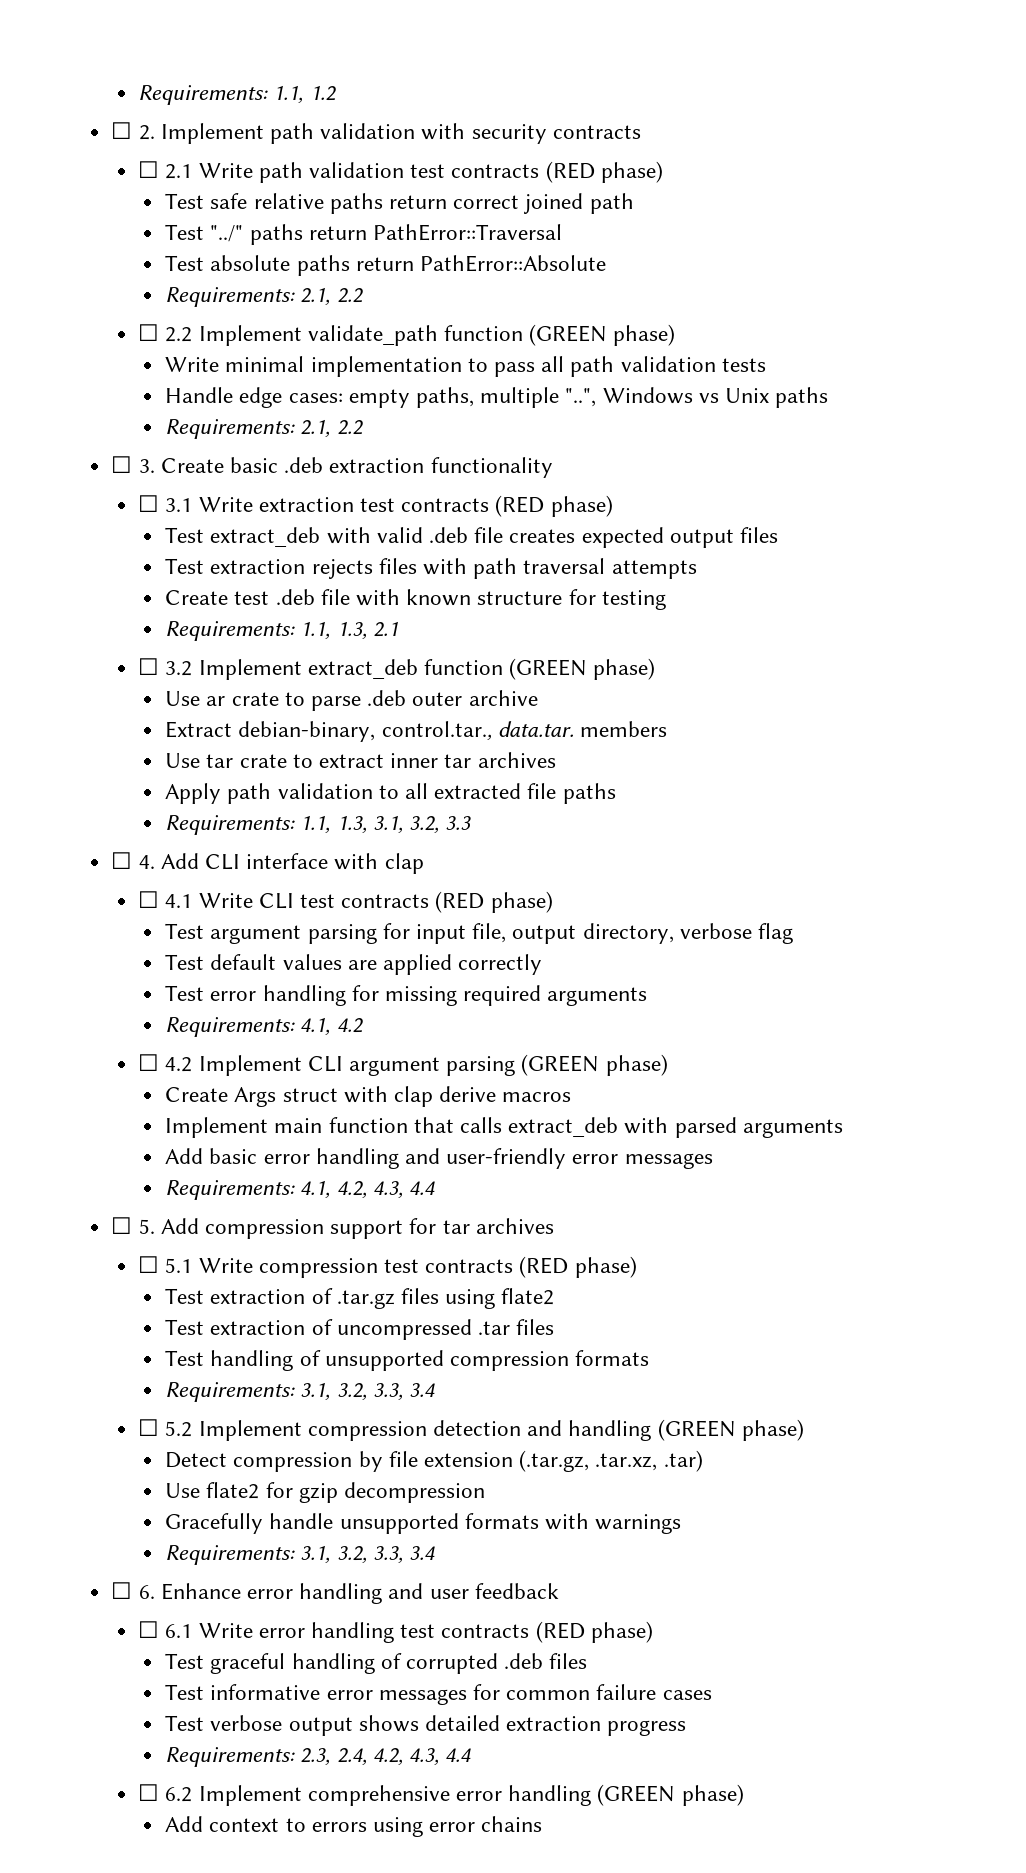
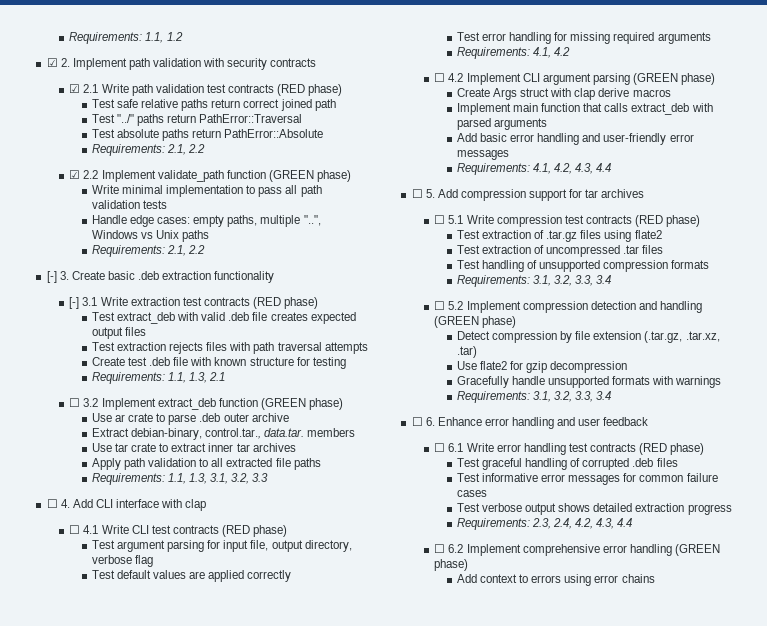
[111,122,133,139] ☐ -> [46,58,58,67] ☑
[138,161,160,178] ☐ -> [69,84,81,93] ☑
[138,324,160,341] ☐ -> [69,170,81,179] ☑
[111,456,133,473] ☐ -> [46,271,57,283] [-]
[138,495,160,512] ☐ -> [69,297,80,309] [-]

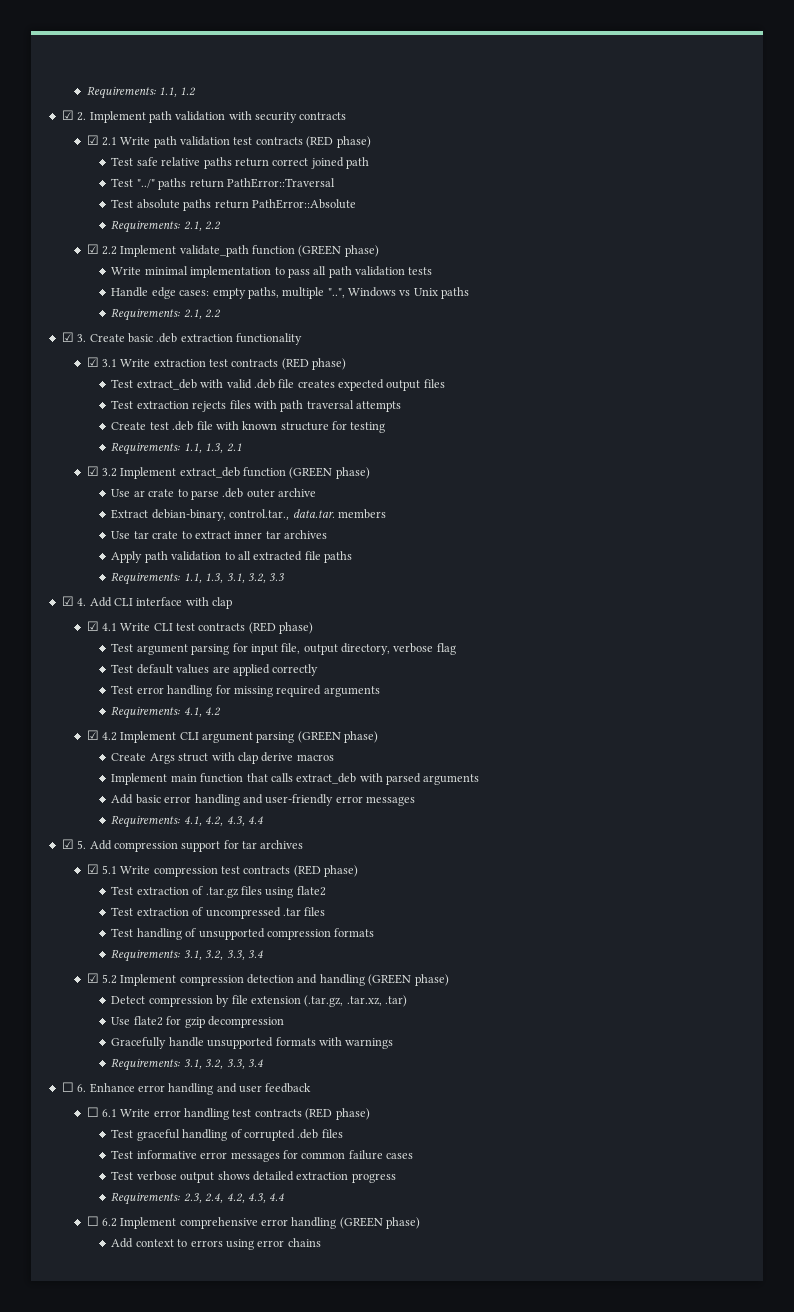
[46,271,57,283] [-] -> [61,332,74,342] ☑
[69,297,80,309] [-] -> [86,357,99,367] ☑
[69,398,81,407] ☐ -> [86,466,99,476] ☑
[46,499,58,508] ☐ -> [61,596,74,606] ☑
[69,525,81,534] ☐ -> [86,621,99,631] ☑
[434,73,446,82] ☐ -> [86,730,99,740] ☑
[411,189,423,198] ☐ -> [61,839,74,849] ☑
[434,215,446,224] ☐ -> [86,864,99,874] ☑
[434,301,446,310] ☐ -> [86,973,99,983] ☑

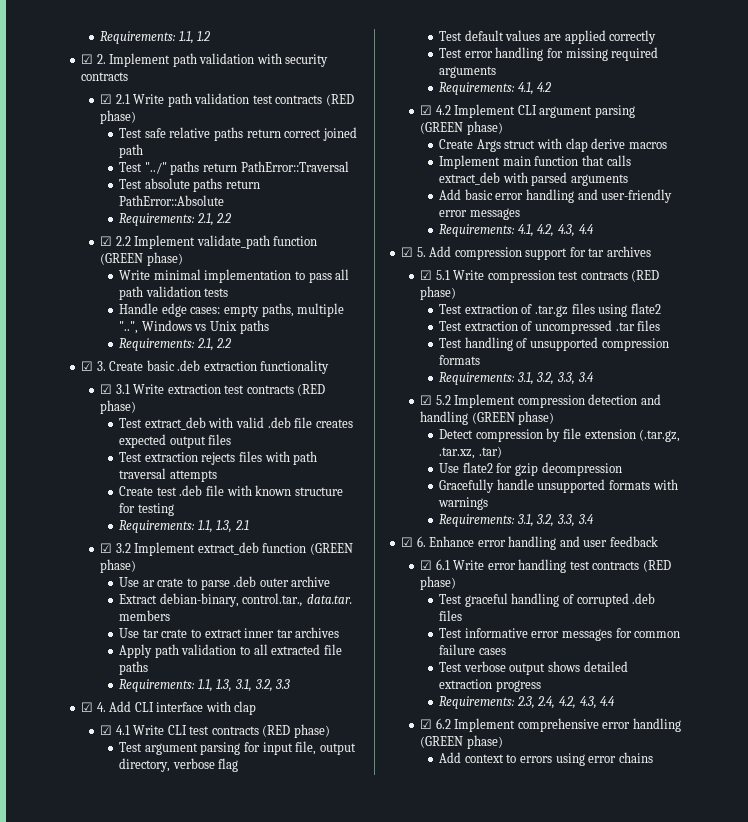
[61,1082,74,1092] ☐ -> [401,537,414,547] ☑
[86,1107,99,1117] ☐ -> [420,560,433,570] ☑
[86,1216,99,1226] ☐ -> [420,719,433,729] ☑

